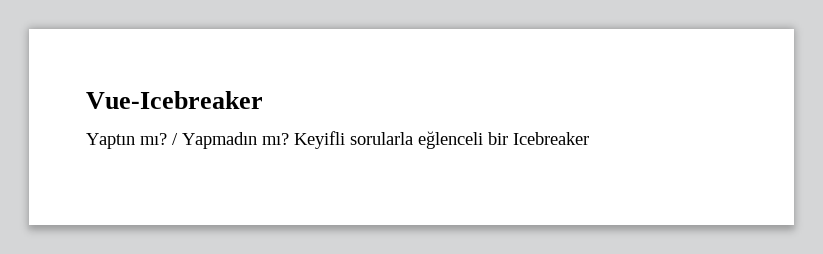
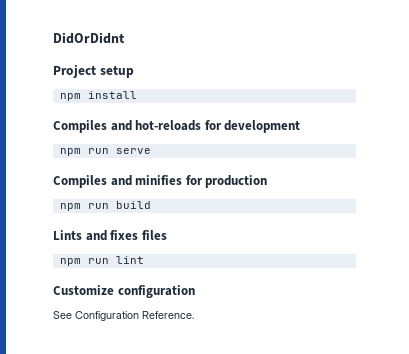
[86,91,263,109] [86,131,589,149] Vue-Icebreaker // Yaptın mı? / Yapmadın mı? Keyifli sorularla eğlenceli bir Icebreaker -> [53,32,125,44] [53,64,134,78] [59,91,137,101] [53,120,301,133] [59,148,151,156] [53,175,268,188] [59,201,151,211] [53,230,167,241] [59,256,144,266] [53,285,195,298] [53,311,194,321] DidOrDidnt // Project setup // npm install // Compiles and hot-reloads for development // npm run serve // Compiles and minifies for production // npm run build // Lints and fixes files // npm run lint // Customize configuration // See Configuration Reference.

